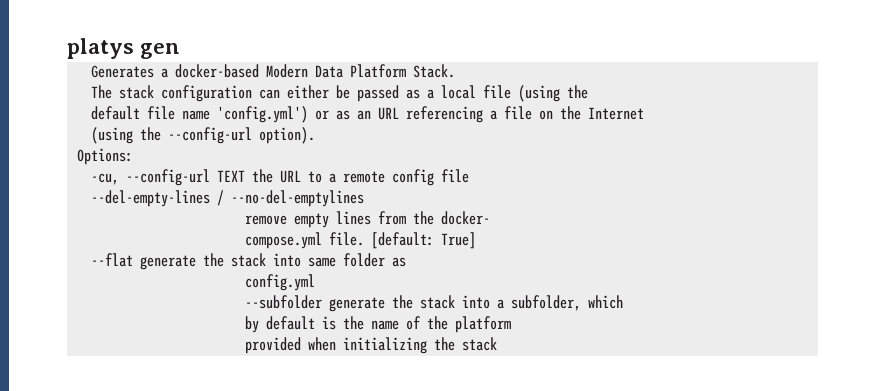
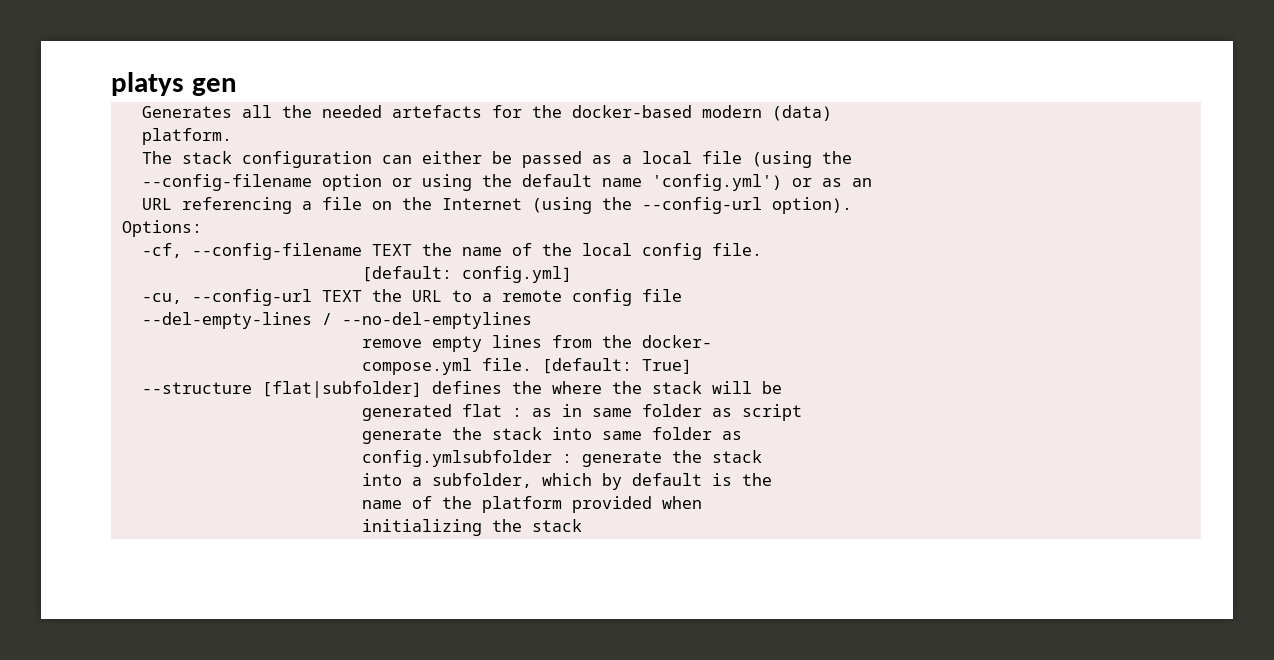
[160,64,455,78] a docker-based Modern Data Platform Stack. -> [242,105,833,121] [142,128,233,145] all the needed artefacts for the docker-based modern (data) // platform.
[90,106,175,120] default file -> [142,174,593,191] --config-filename option or using the default
(371, 115) none -> (873, 182) //
(644, 113) // -> (523, 204) none
(133, 156) none -> [142,243,763,260] [362,266,573,283] // -cf, --config-filename TEXT the name of the local config file. // [default: config.yml]
[90,253,133,267] --flat -> [142,381,783,398] [362,404,803,421] --structure [flat|subfolder] defines the where the stack will be // generated flat : as in same folder as script //
[244,274,315,291] [244,295,455,312] config.yml // --subfolder generate the stack -> [362,450,763,467] config.ymlsubfolder : generate the stack //
(623, 302) // -> (593, 479) none
(364, 323) none -> (773, 479) //
(511, 324) // -> (563, 504) none
(336, 344) none -> (703, 502) //

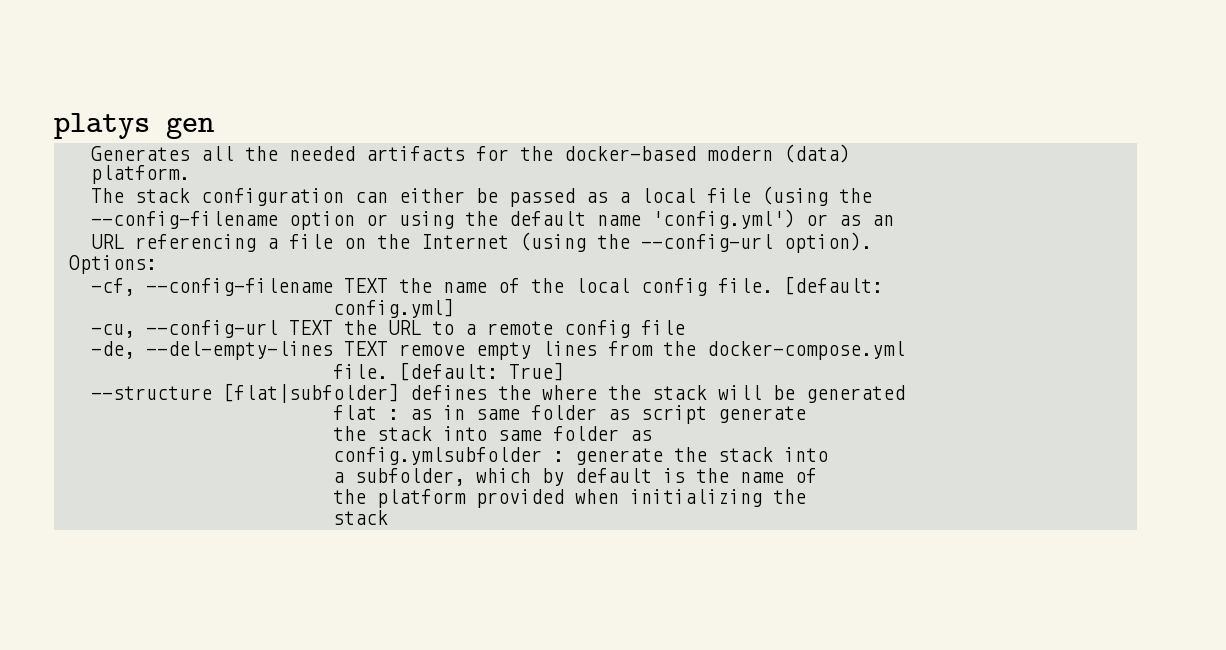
[392,105,483,118] artefacts -> [365,146,465,161] artifacts
[362,266,453,282] // [default: -> [783,276,883,295] [default: //
[142,312,533,329] --del-empty-lines / --no-del-emptylines // -> [90,341,388,360] -de, --del-empty-lines TEXT
[642,335,713,348] [362,358,473,375] docker- // compose.yml -> [706,341,905,360] docker-compose.yml //
[362,404,453,421] // generated -> [805,385,905,403] generated //
[362,428,443,444] // generate -> [717,406,806,423] generate //
[362,473,403,486] // into -> [783,447,828,462] into //
[362,496,433,509] // name of -> [739,468,817,483] name of //
(703, 502) // -> (619, 496) none
(523, 525) none -> (806, 496) //

